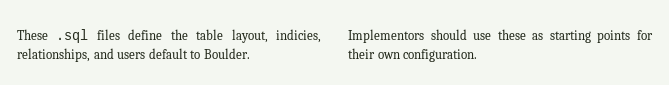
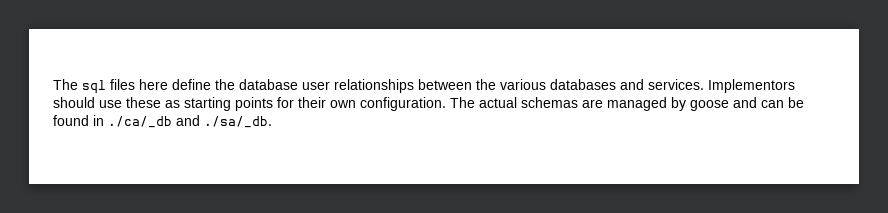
[17,29,322,43] [17,48,250,62] These .sql files define the table layout, indicies, relationships, and users default to Boulder. -> [53,79,704,94] The sql files here define the database user relationships between the various databases and services.
(478, 55) none -> [450,97,804,111] [53,115,272,128] The actual schemas are managed by goose and can be found in ./ca/_db and ./sa/_db.

